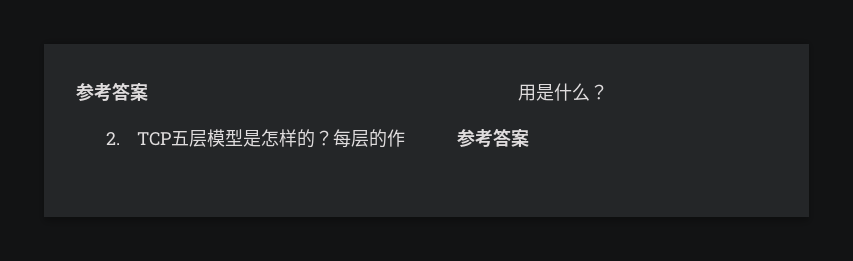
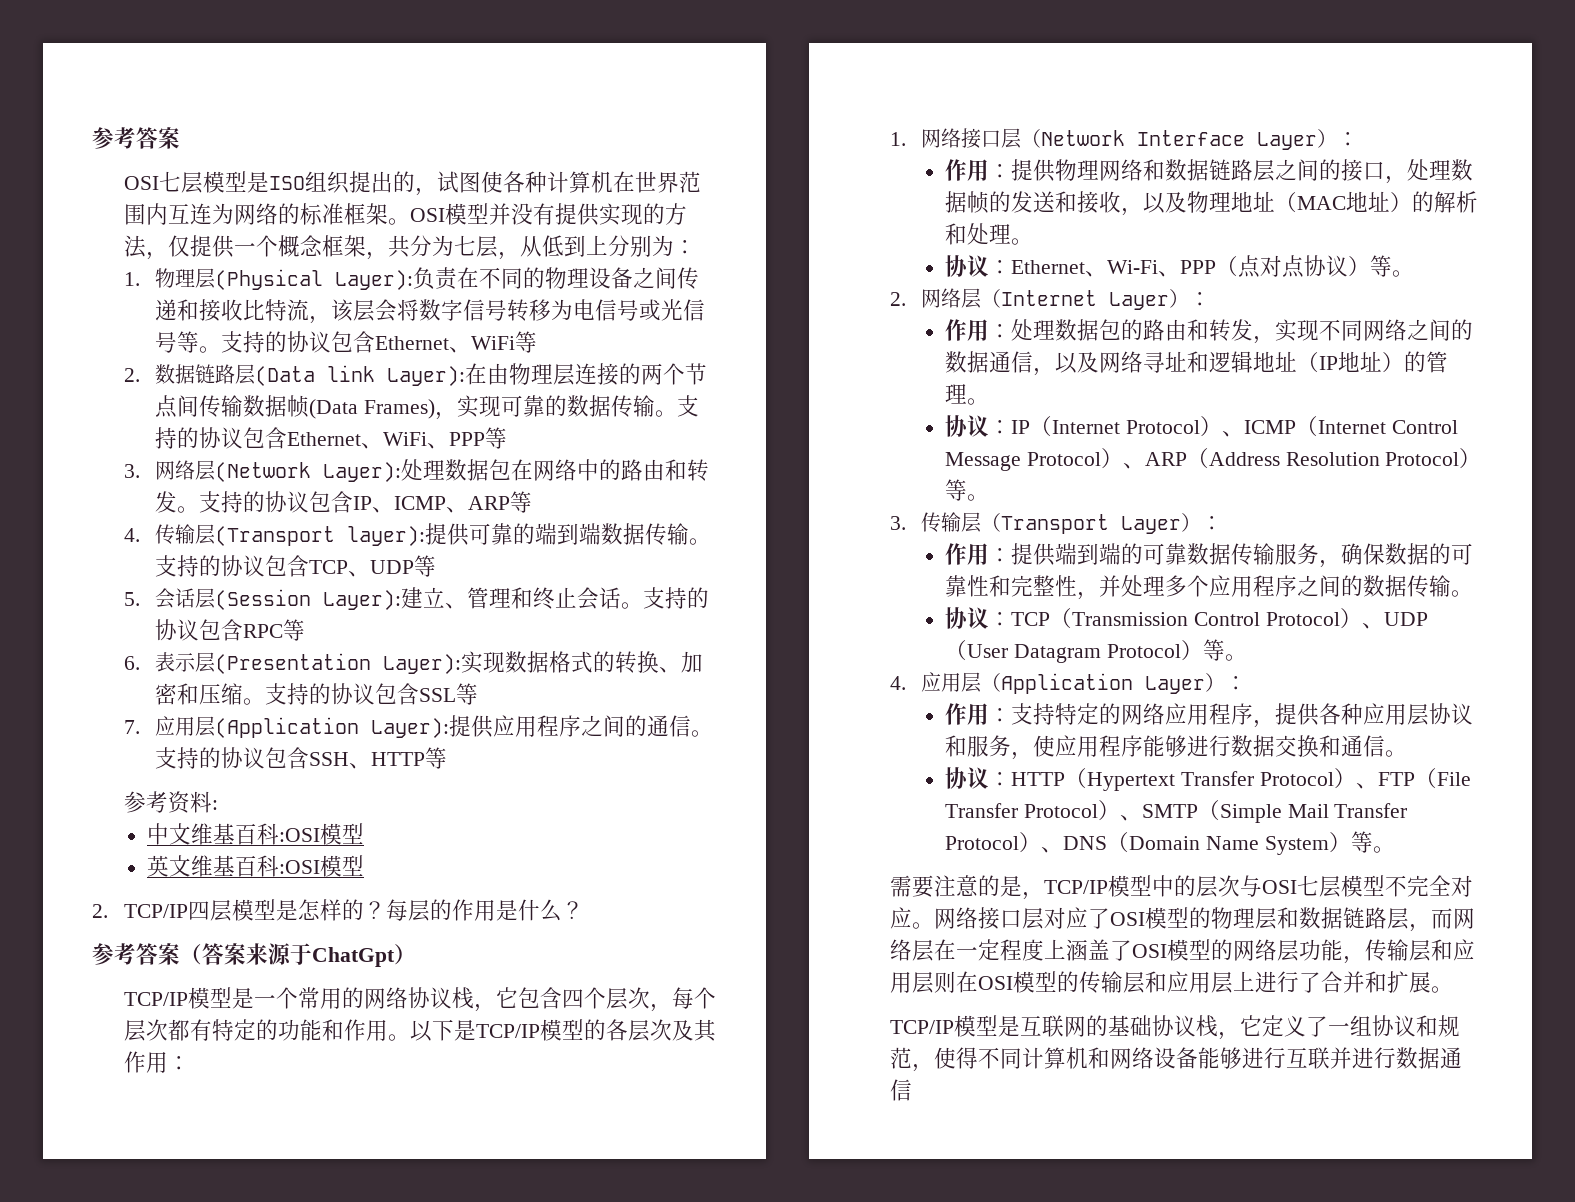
[106,131,189,146] 2. TCP五 -> [123,171,701,196] [123,203,687,226] [123,235,696,260] [123,267,700,290] [155,299,706,324] [155,331,538,353] [123,363,708,386] [155,395,700,420] [155,427,508,449] [123,459,710,482] [155,491,533,513] [123,523,712,546] [155,555,437,577] [123,587,710,610] [155,619,306,641] [123,651,704,674] [155,683,479,705] [123,715,714,738] [155,747,448,769] [123,791,218,814] [147,823,365,845] [147,855,365,877] [92,901,210,920] OSI七层模型是ISO组织提出的，试图使各种计算机在世界范围内互连为网络的标准框架。OSI模型并没有提供实现的方法，仅提供一个概念框架，共分为七层，从低到上分别为： // 1.物理层(Physical Layer):负责在不同的物理设备之间传递和接收比特流，该层会将数字信号转移为电信号或光信号等。支持的协议包含Ethernet、WiFi等 // 2.数据链路层(Data link Layer):在由物理层连接的两个节点间传输数据帧(Data Frames)，实现可靠的数据传输。支持的协议包含Ethernet、WiFi、PPP等 // 3.网络层(Network Layer):处理数据包在网络中的路由和转发。支持的协议包含IP、ICMP、ARP等 // 4.传输层(Transport layer):提供可靠的端到端数据传输。支持的协议包含TCP、UDP等 // 5.会话层(Session Layer):建立、管理和终止会话。支持的协议包含RPC等 // 6.表示层(Presentation Layer):实现数据格式的转换、加密和压缩。支持的协议包含SSL等 // 7.应用层(Application Layer):提供应用程序之间的通信。支持的协议包含SSH、HTTP等 // 参考资料: // 中文维基百科:OSI模型 // 英文维基百科:OSI模型 // 2. TCP/IP四
(529, 138) none -> [180,943,416,967] [123,987,716,1012] [123,1019,717,1042] [123,1051,190,1073] [889,128,1360,150] [944,159,1473,184] [944,191,1478,216] [944,223,1033,245] [944,255,1414,278] [889,288,1212,310] [944,319,1473,344] [944,351,1448,376] [944,384,989,405] [944,415,1458,437] [944,448,1482,471] [944,479,989,501] [889,512,1224,534] [944,543,1473,568] [944,575,1473,600] [944,607,1428,629] [944,639,1247,663] [889,672,1248,694] [944,703,1473,728] [944,735,1407,760] [944,767,1471,791] [944,800,1408,823] [944,831,1395,855] [889,875,1473,900] [889,907,1475,932] [889,939,1475,964] [889,971,1453,994] [889,1015,1460,1040] [889,1047,1462,1072] [889,1079,912,1101] （答案来源于ChatGpt） // TCP/IP模型是一个常用的网络协议栈，它包含四个层次，每个层次都有特定的功能和作用。以下是TCP/IP模型的各层次及其作用： // 1.网络接口层（Network Interface Layer）： // 作用：提供物理网络和数据链路层之间的接口，处理数据帧的发送和接收，以及物理地址（MAC地址）的解析和处理。 // 协议：Ethernet、Wi-Fi、PPP（点对点协议）等。 // 2.网络层（Internet Layer）： // 作用：处理数据包的路由和转发，实现不同网络之间的数据通信，以及网络寻址和逻辑地址（IP地址）的管理。 // 协议：IP（Internet Protocol）、ICMP（Internet Control Message Protocol）、ARP（Address Resolution Protocol）等。 // 3.传输层（Transport Layer）： // 作用：提供端到端的可靠数据传输服务，确保数据的可靠性和完整性，并处理多个应用程序之间的数据传输。 // 协议：TCP（Transmission Control Protocol）、UDP（User Datagram Protocol）等。 // 4.应用层（Application Layer）： // 作用：支持特定的网络应用程序，提供各种应用层协议和服务，使应用程序能够进行数据交换和通信。 // 协议：HTTP（Hypertext Transfer Protocol）、FTP（File Transfer Protocol）、SMTP（Simple Mail Transfer Protocol）、DNS（Domain Name System）等。 // 需要注意的是，TCP/IP模型中的层次与OSI七层模型不完全对应。网络接口层对应了OSI模型的物理层和数据链路层，而网络层在一定程度上涵盖了OSI模型的网络层功能，传输层和应用层则在OSI模型的传输层和应用层上进行了合并和扩展。 // TCP/IP模型是互联网的基础协议栈，它定义了一组协议和规范，使得不同计算机和网络设备能够进行互联并进行数据通信

